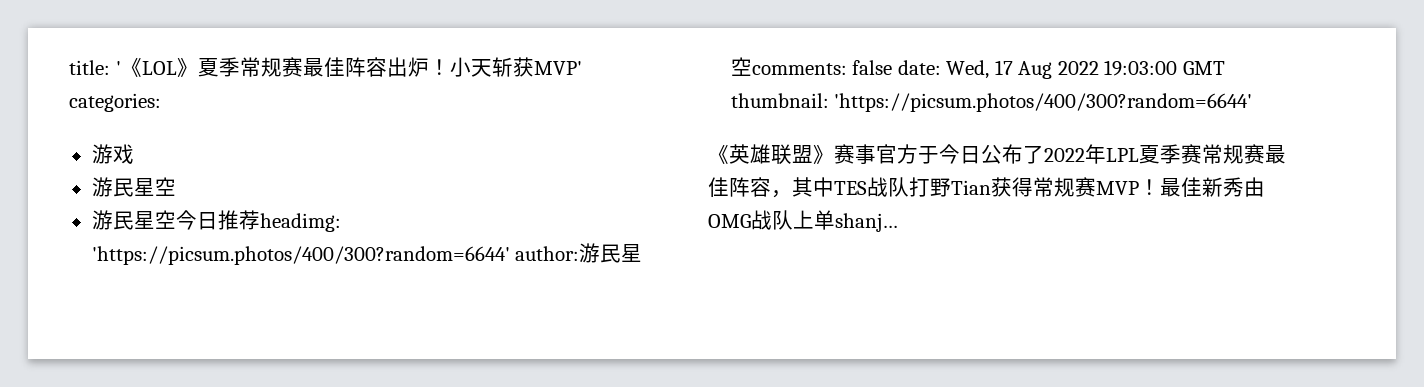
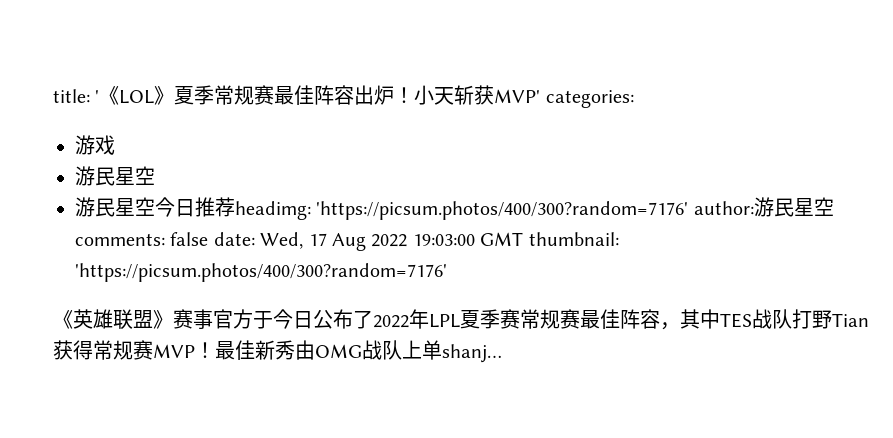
[91,246,510,265] 'https://picsum.photos/400/300?random=6644' -> [316,201,689,220] 'https://picsum.photos/400/300?random=7176'
[834,93,1253,112] 'https://picsum.photos/400/300?random=6644' -> [75,263,447,282] 'https://picsum.photos/400/300?random=7176'

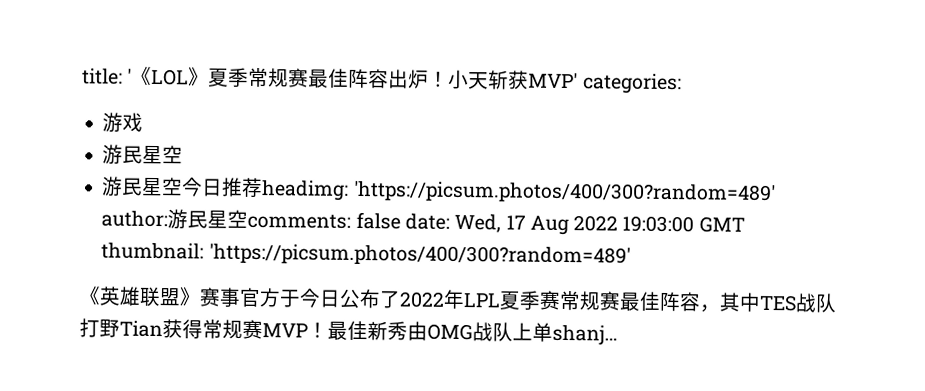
[316,201,689,220] 'https://picsum.photos/400/300?random=7176' -> [352,180,776,205] 'https://picsum.photos/400/300?random=489'
[75,263,447,282] 'https://picsum.photos/400/300?random=7176' -> [208,243,631,267] 'https://picsum.photos/400/300?random=489'

